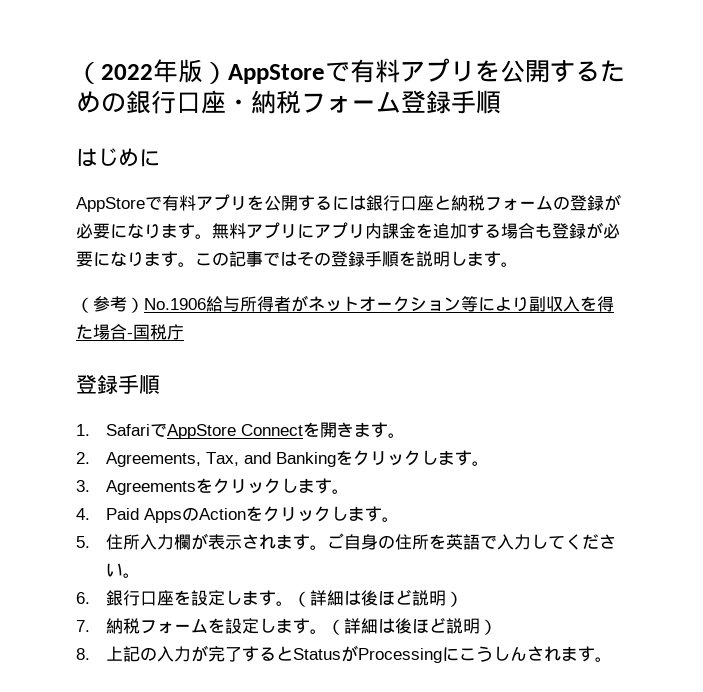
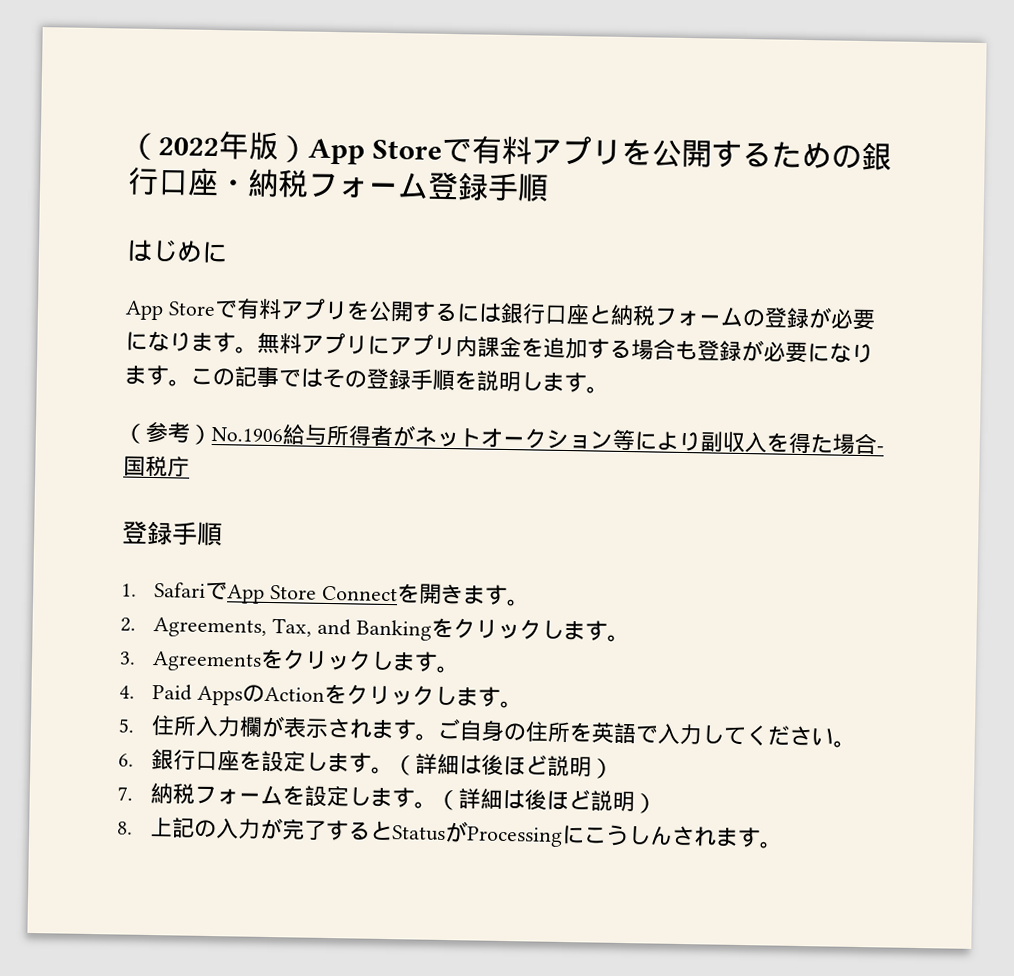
[228,64,325,84] AppStore -> [308,138,442,165] App Store
[76,197,145,212] AppStore -> [125,300,216,321] App Store
[167,424,237,439] AppStore -> [227,584,318,604] App Store

